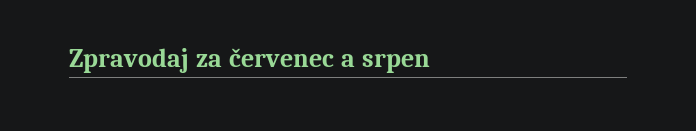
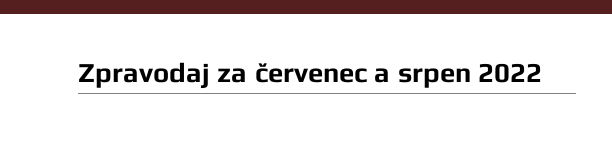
(430, 63) none -> [478,63,543,83] 2022

